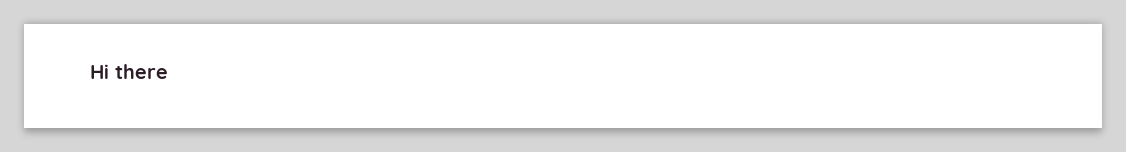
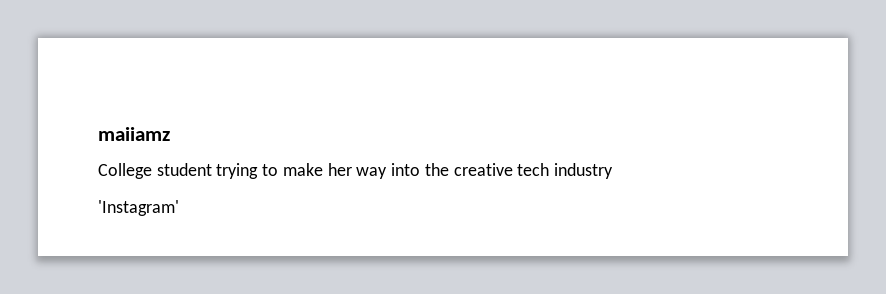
[90,64,168,79] Hi there -> [98,127,170,141] [98,163,613,179] [98,200,179,216] maiiamz // College student trying to make her way into the creative tech industry // 'Instagram'

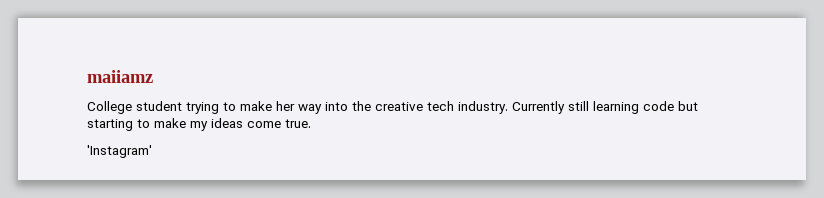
[553,163,613,179] industry -> [458,101,698,114] [87,118,311,131] industry. Currently still learning code but starting to make my ideas come true.

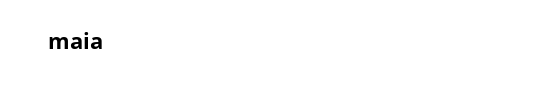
[87,70,153,83] [87,101,698,114] [87,118,311,131] [87,145,152,158] maiiamz // College student trying to make her way into the creative tech industry. Currently still learning code but starting to make my ideas come true. // 'Instagram' -> [48,32,103,49] maia

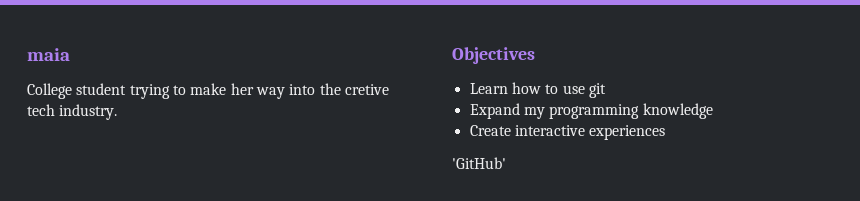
(103, 40) none -> [27,83,389,99] [27,104,118,120] [452,47,535,64] [469,82,606,98] [469,103,713,119] [469,125,666,140] [452,157,506,169] // College student trying to make her way into the cretive tech industry. // Objectives // Learn how to use git // Expand my programming knowledge // Create interactive experiences // 'GitHub'

